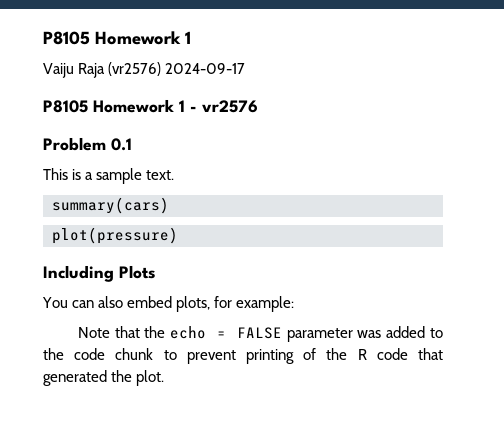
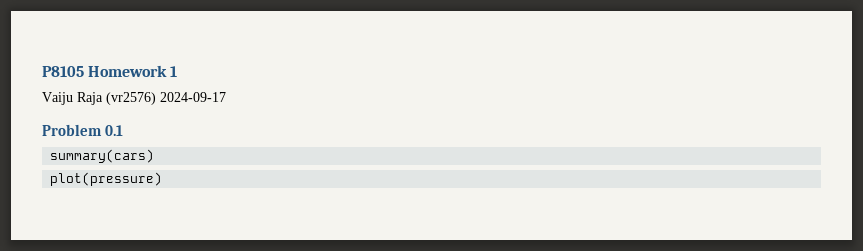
[43,99,258,113] [43,137,132,151] [43,168,175,184] [52,197,169,214] [52,227,178,244] [43,265,156,282] [42,296,295,312] [77,326,444,342] [43,348,443,364] [43,370,165,386] P8105 Homework 1 - vr2576 // Problem 0.1 // This is a sample text. // summary(cars) // plot(pressure) // Including Plots // You can also embed plots, for example: // Note that the echo = FALSE parameter was added to the code chunk to prevent printing of the R code that generated the plot. -> [42,124,124,136] [50,149,155,163] [50,172,163,186] Problem 0.1 // summary(cars) // plot(pressure)

